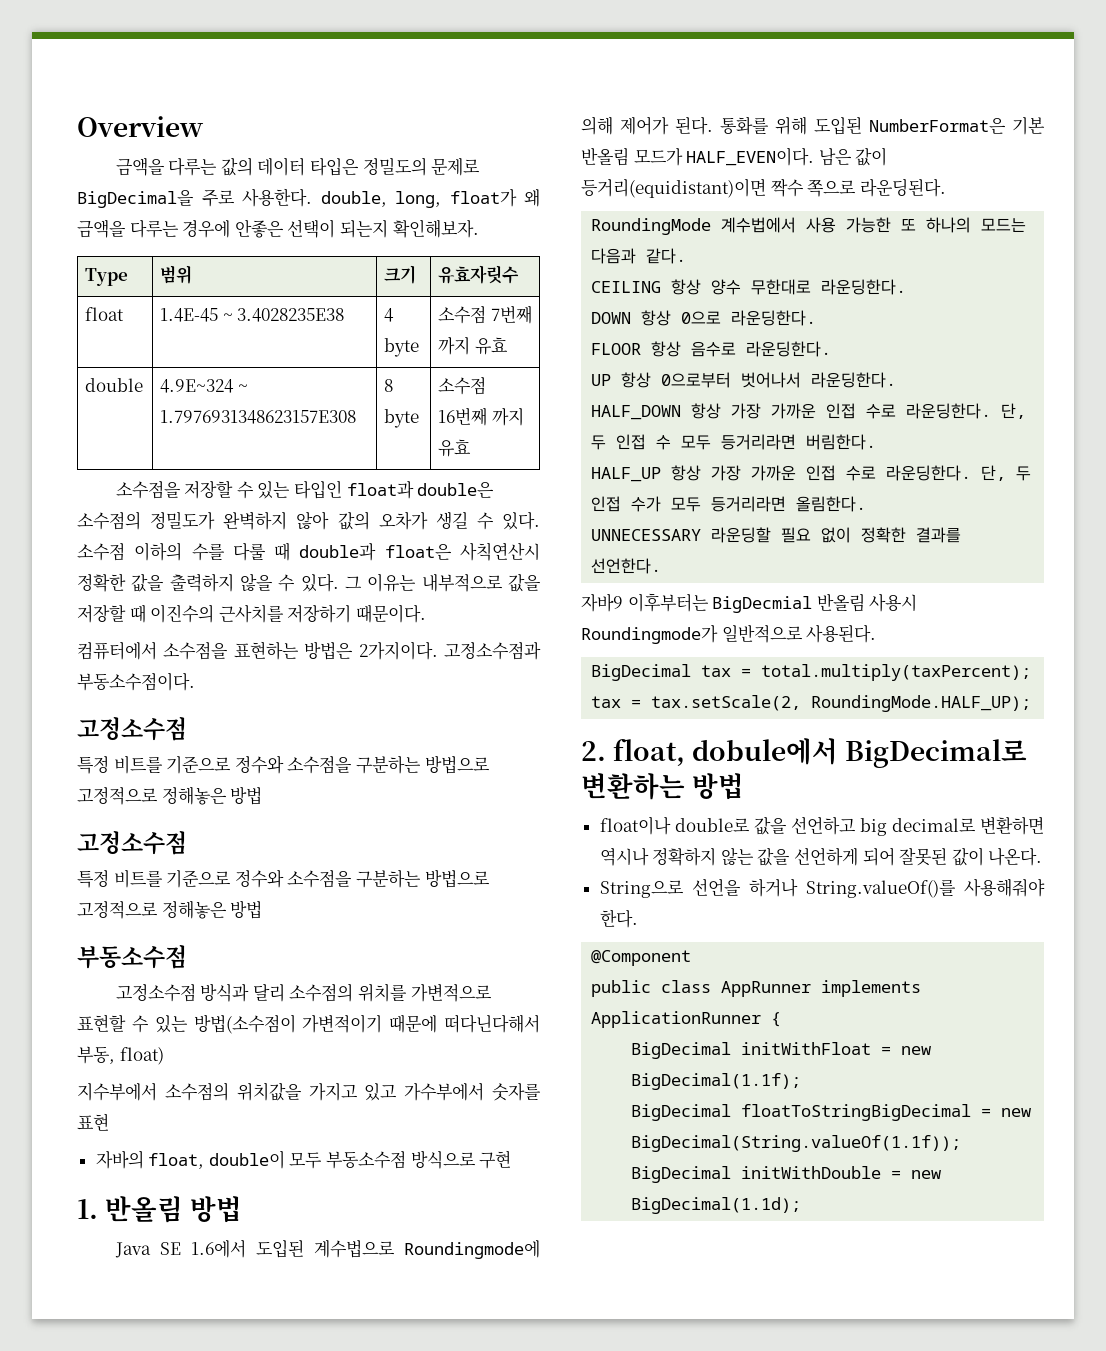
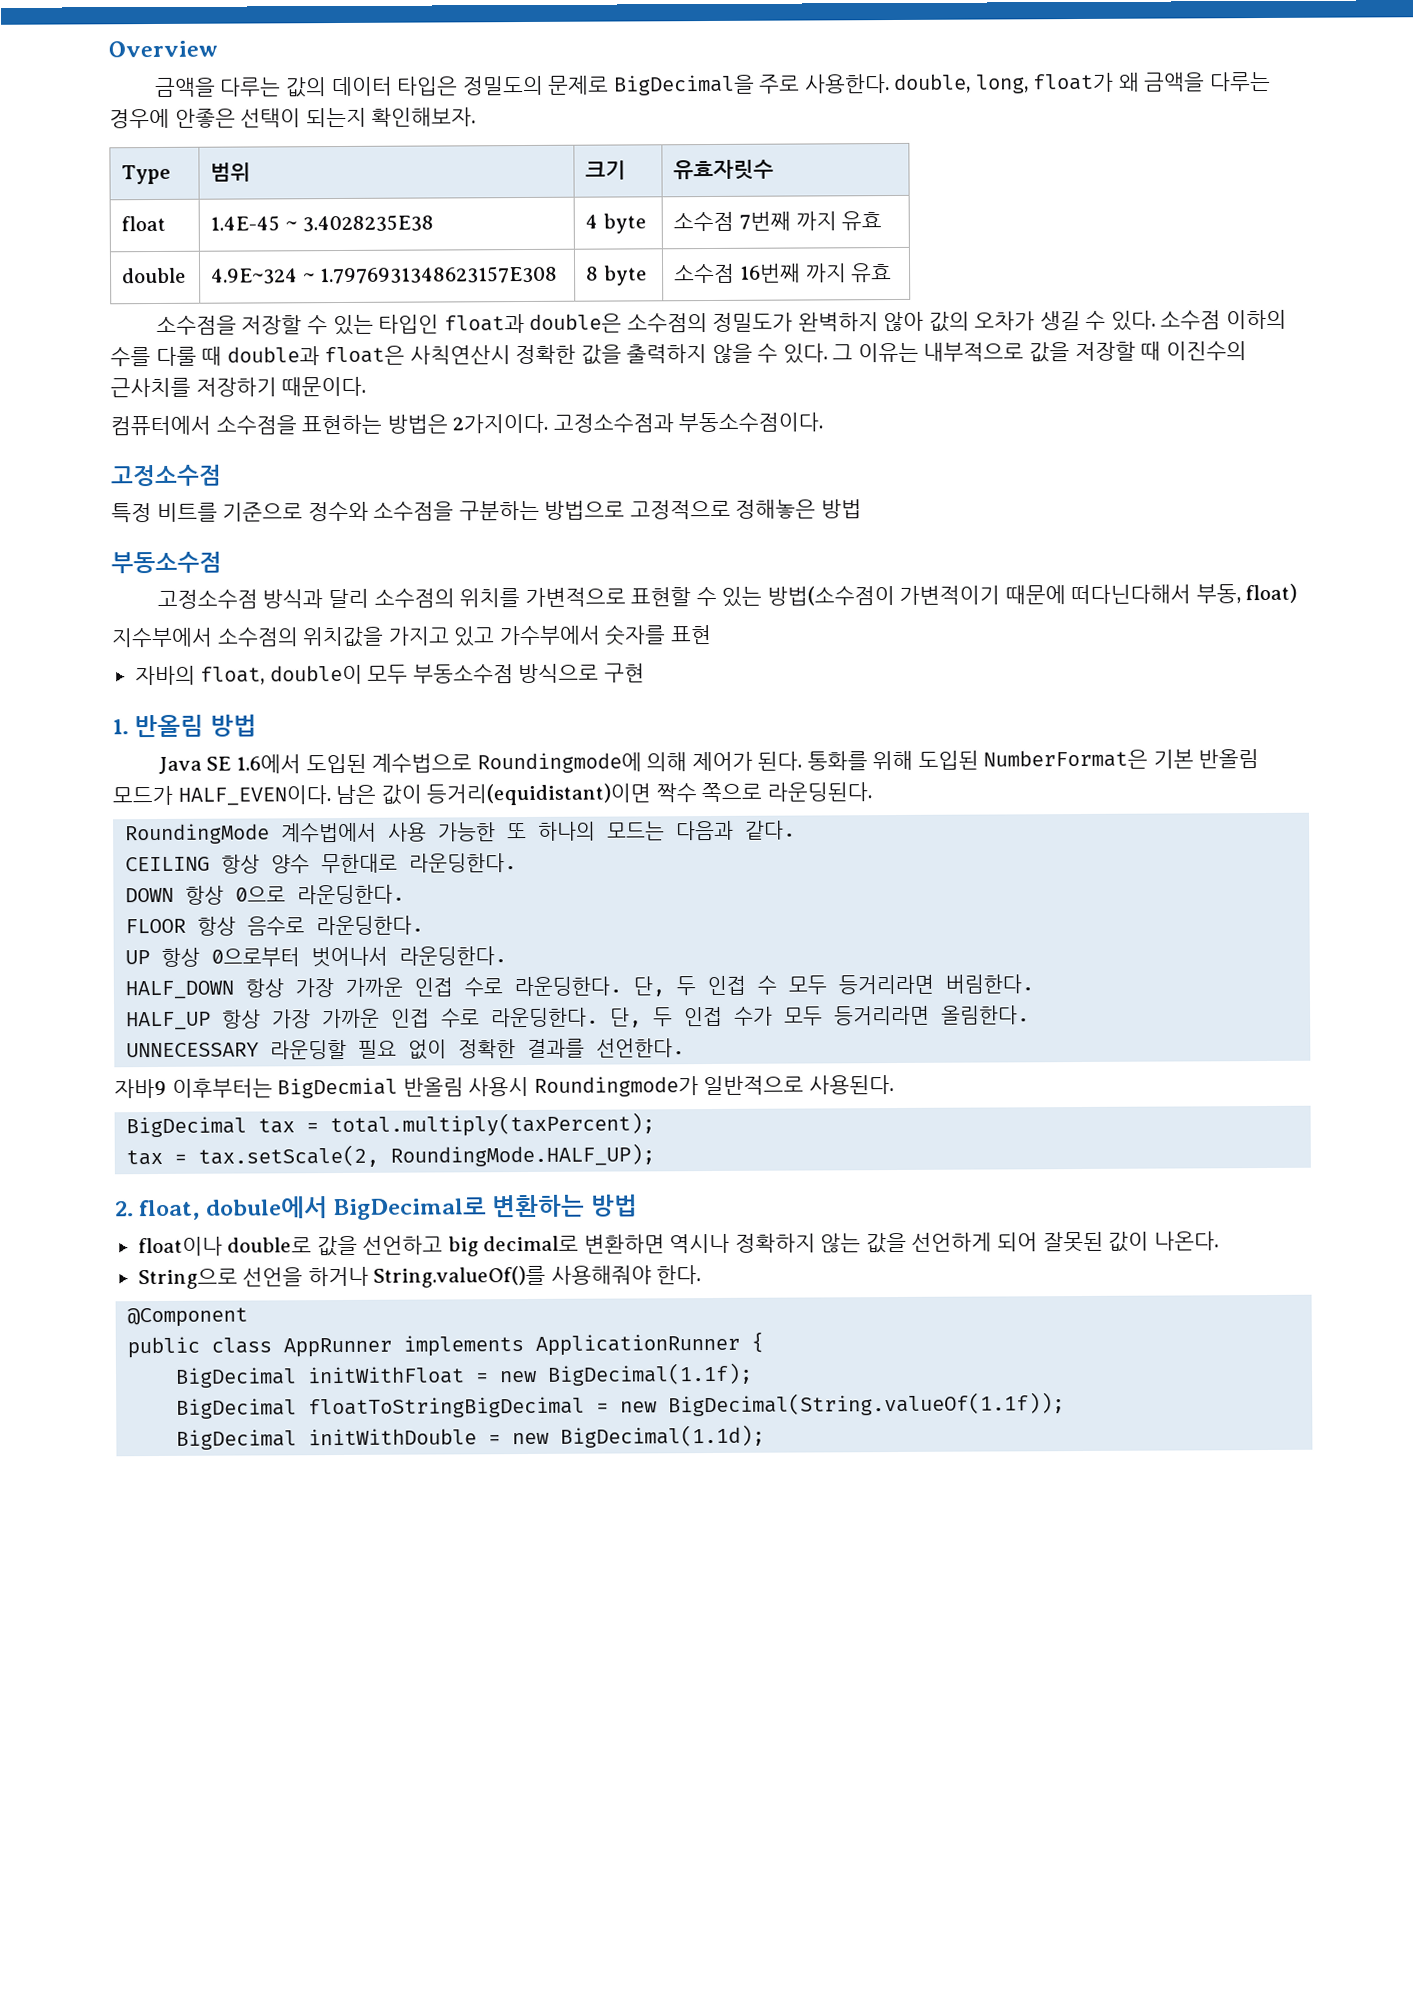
[77,831,187,855] [77,869,490,888] [77,900,263,919] // 고정소수점 // 특정 비트를 기준으로 정수와 소수점을 구분하는 방법으로 고정적으로 정해놓은 방법 -> (862, 509) none

